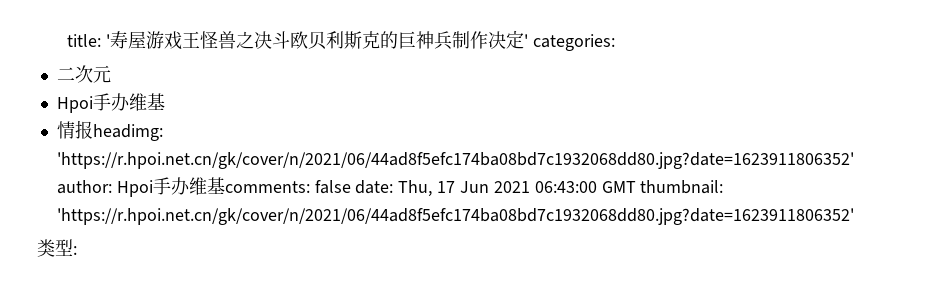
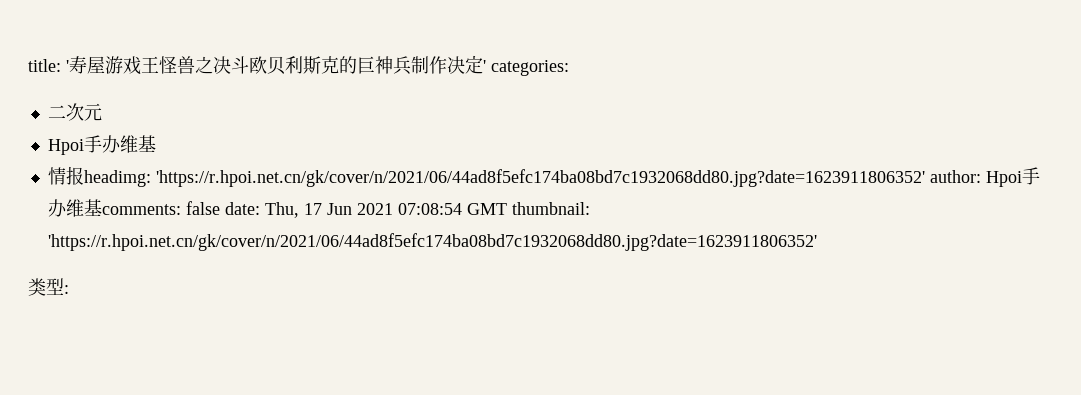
[534,181,597,193] 06:43:00 -> [397,203,462,215] 07:08:54

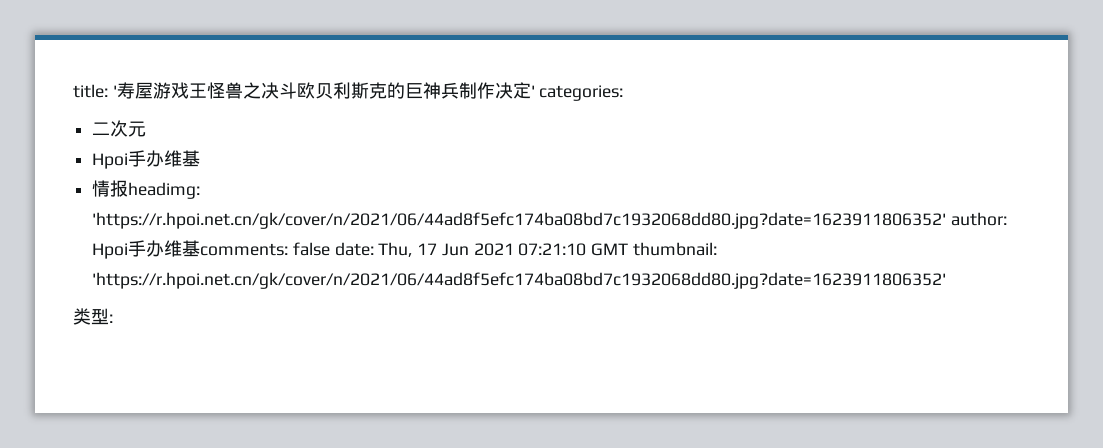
[397,203,462,215] 07:08:54 -> [518,243,587,256] 07:21:10

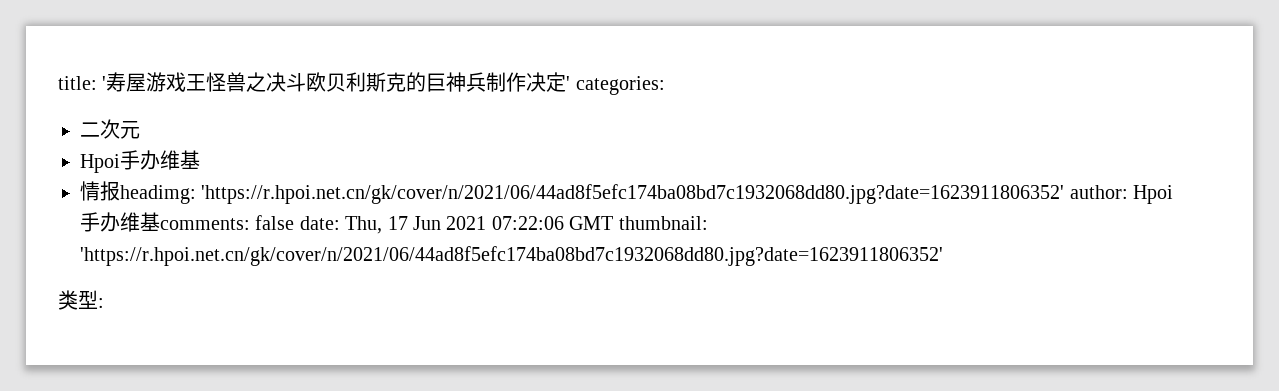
[518,243,587,256] 07:21:10 -> [491,216,564,230] 07:22:06

